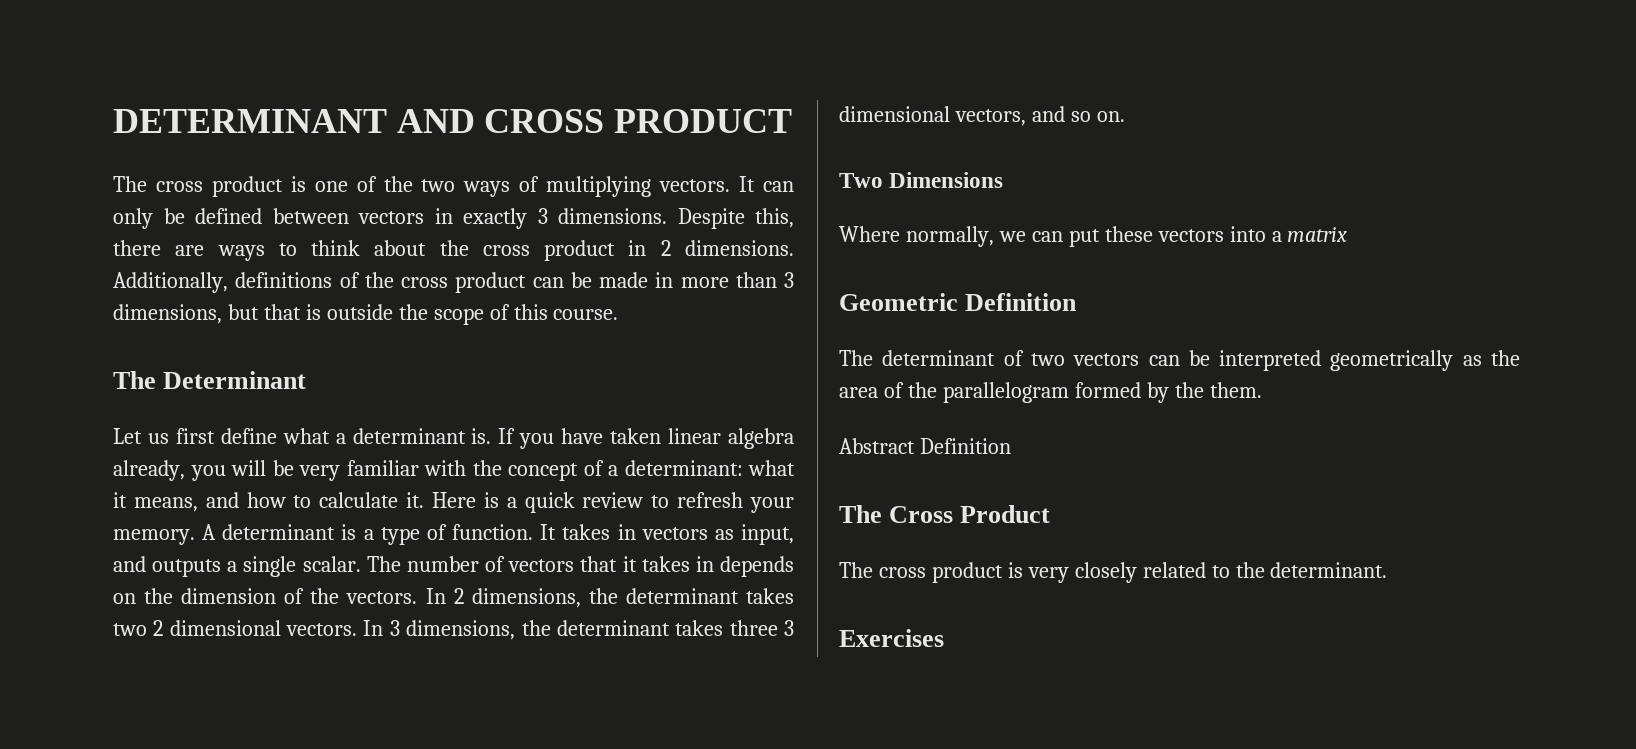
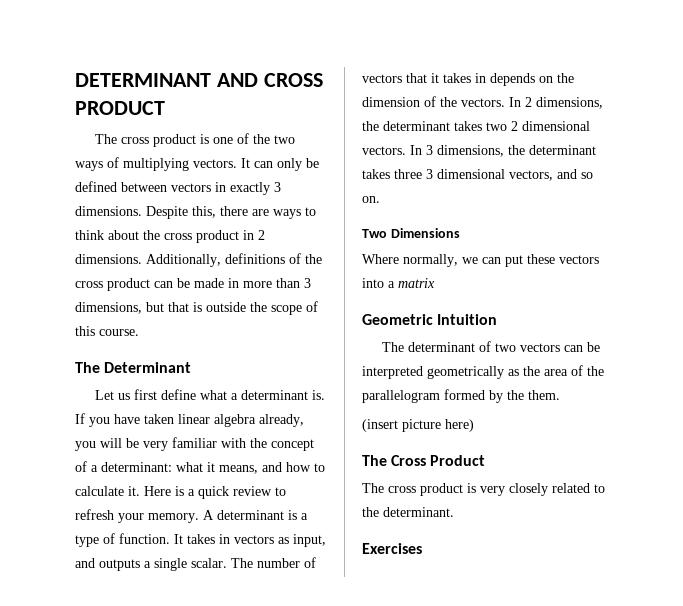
[965,293,1078,311] Definition -> [437,314,498,325] Intuition
[839,438,1011,454] Abstract Definition -> [362,419,474,432] (insert picture here)

